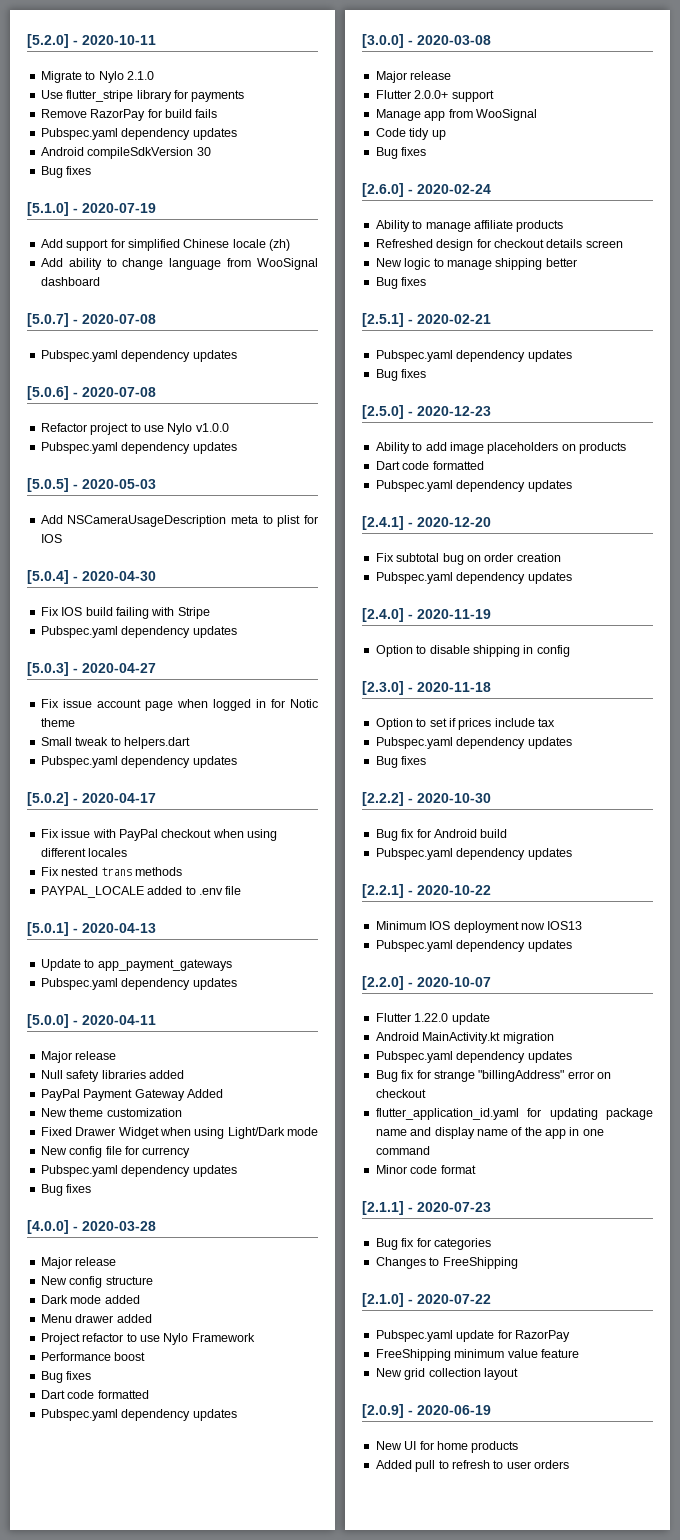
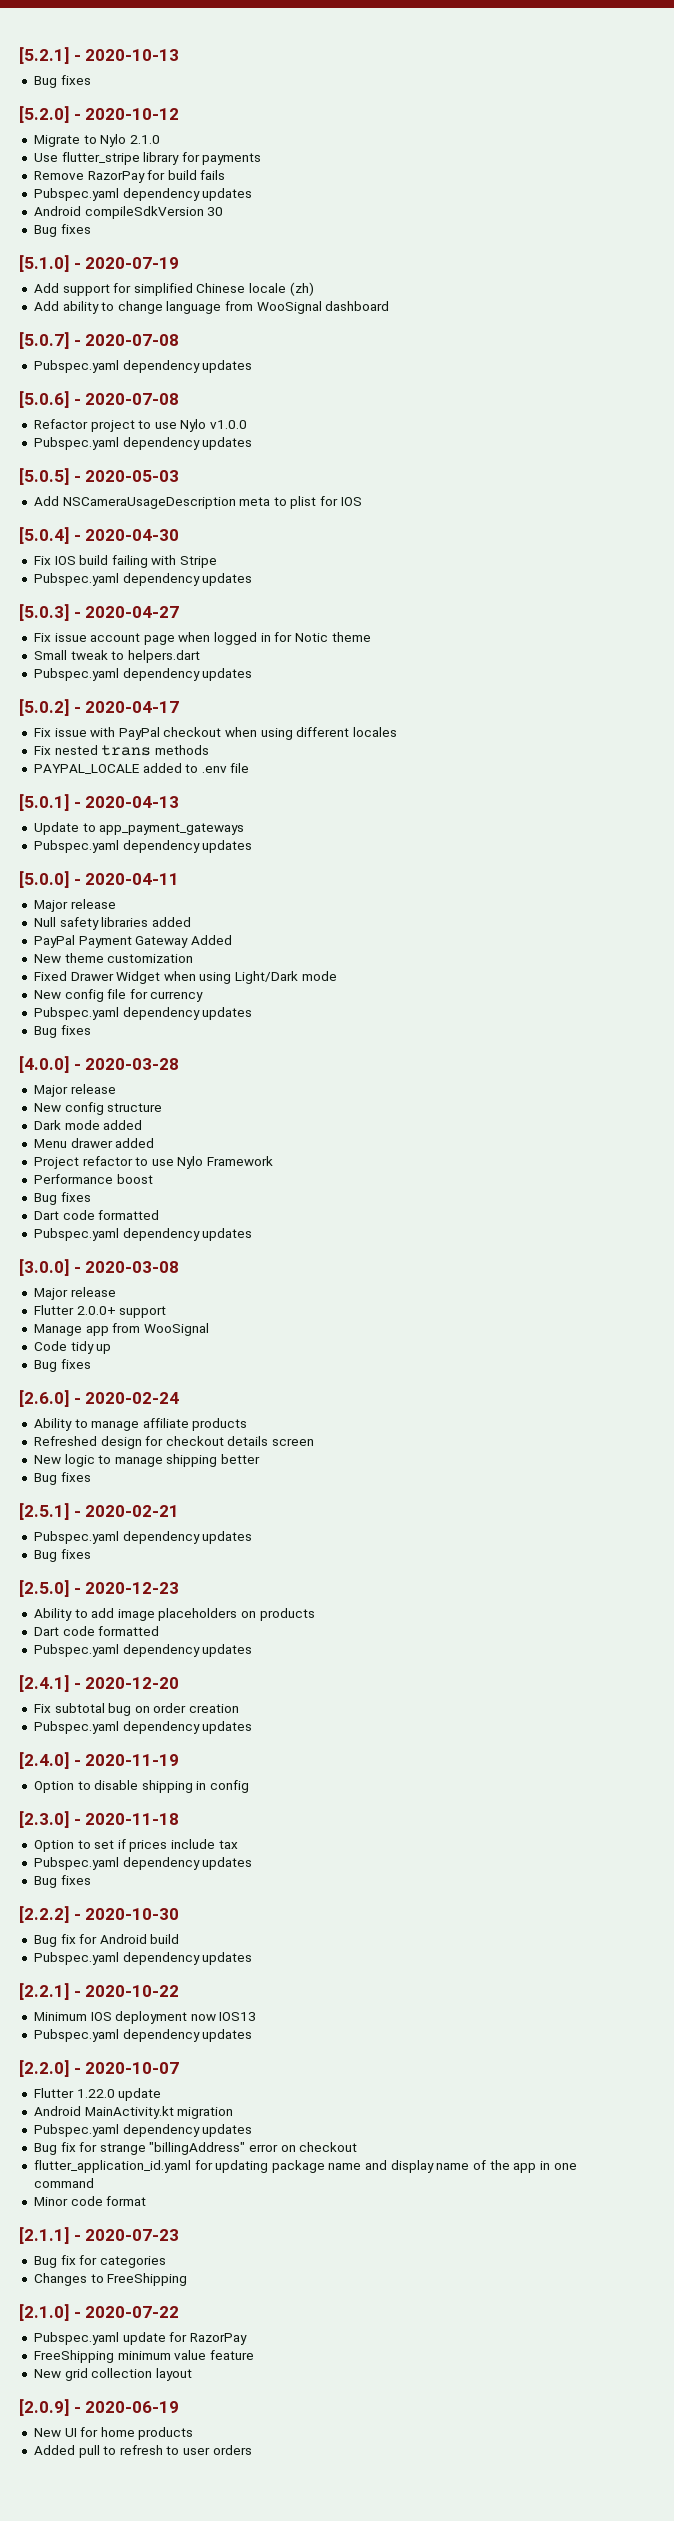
(27, 41) none -> [19,47,180,64] [33,75,91,88] [5.2.1] - 2020-10-13 // Bug fixes //
[82,35,156,45] 2020-10-11 -> [85,108,180,120] 2020-10-12

